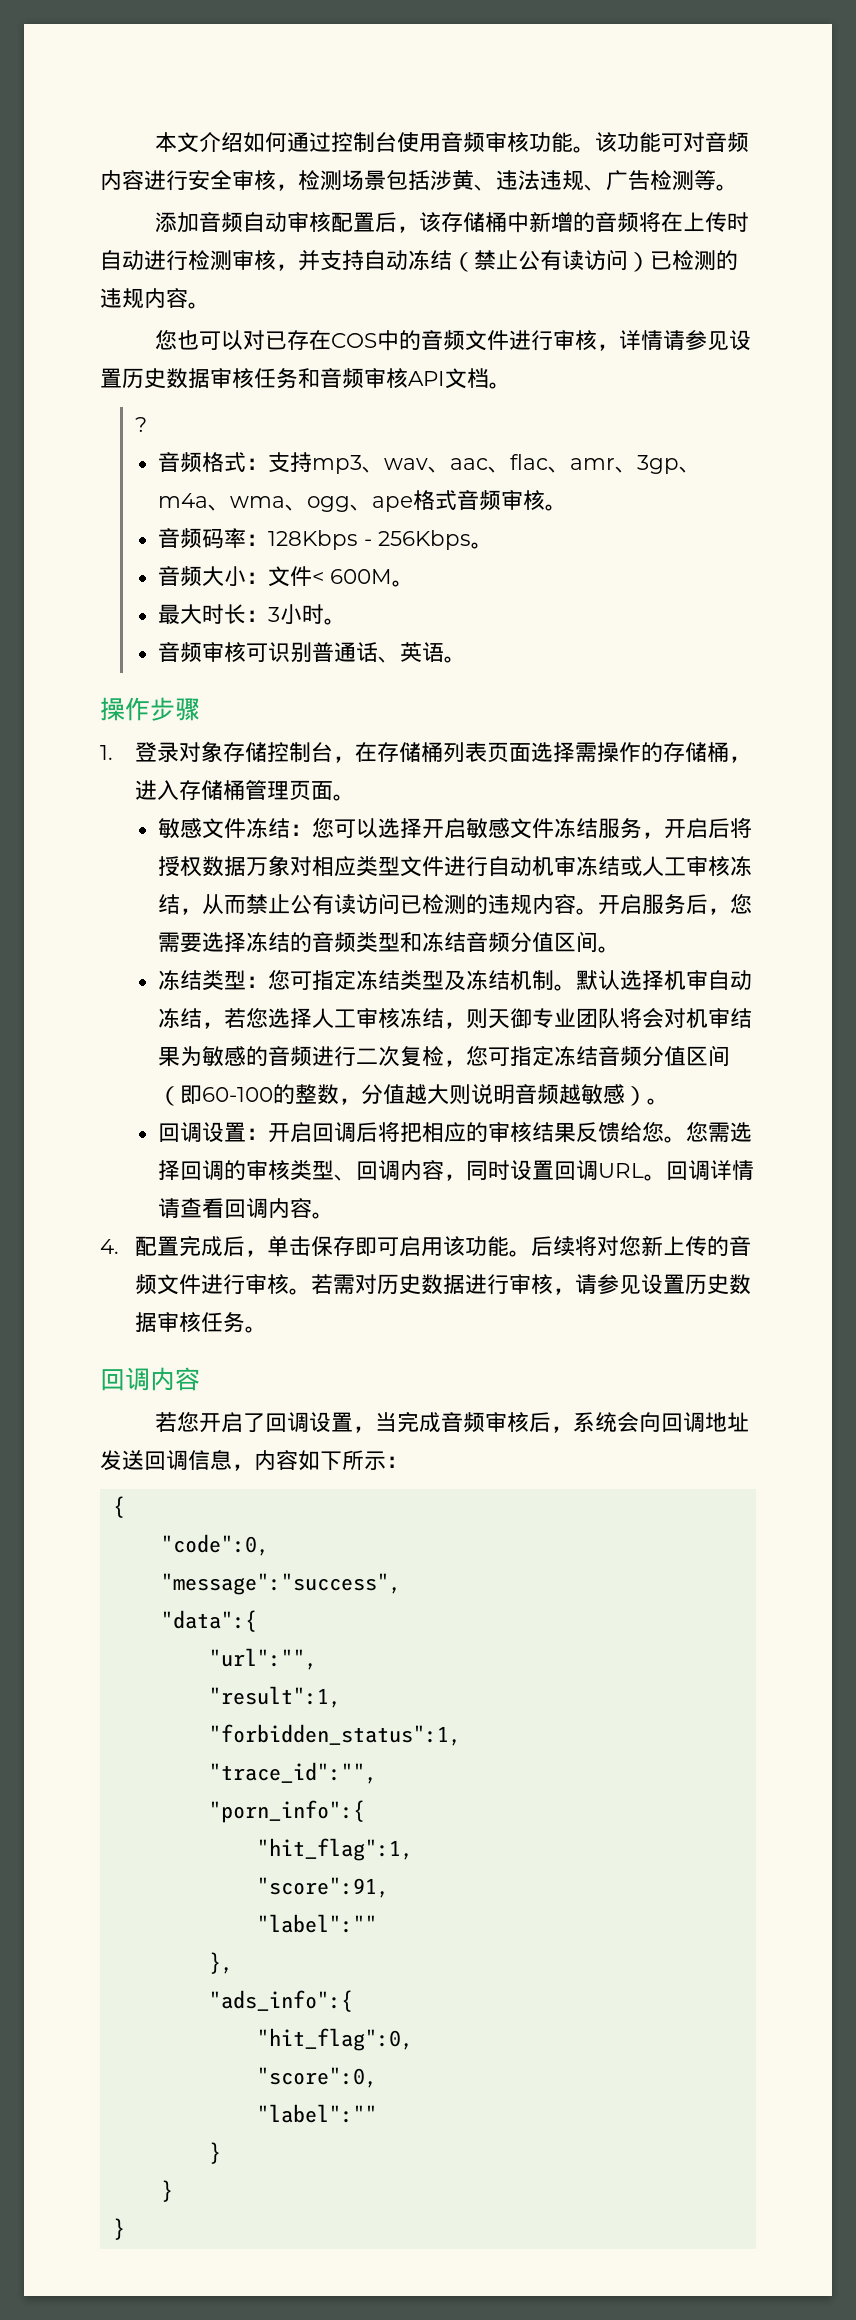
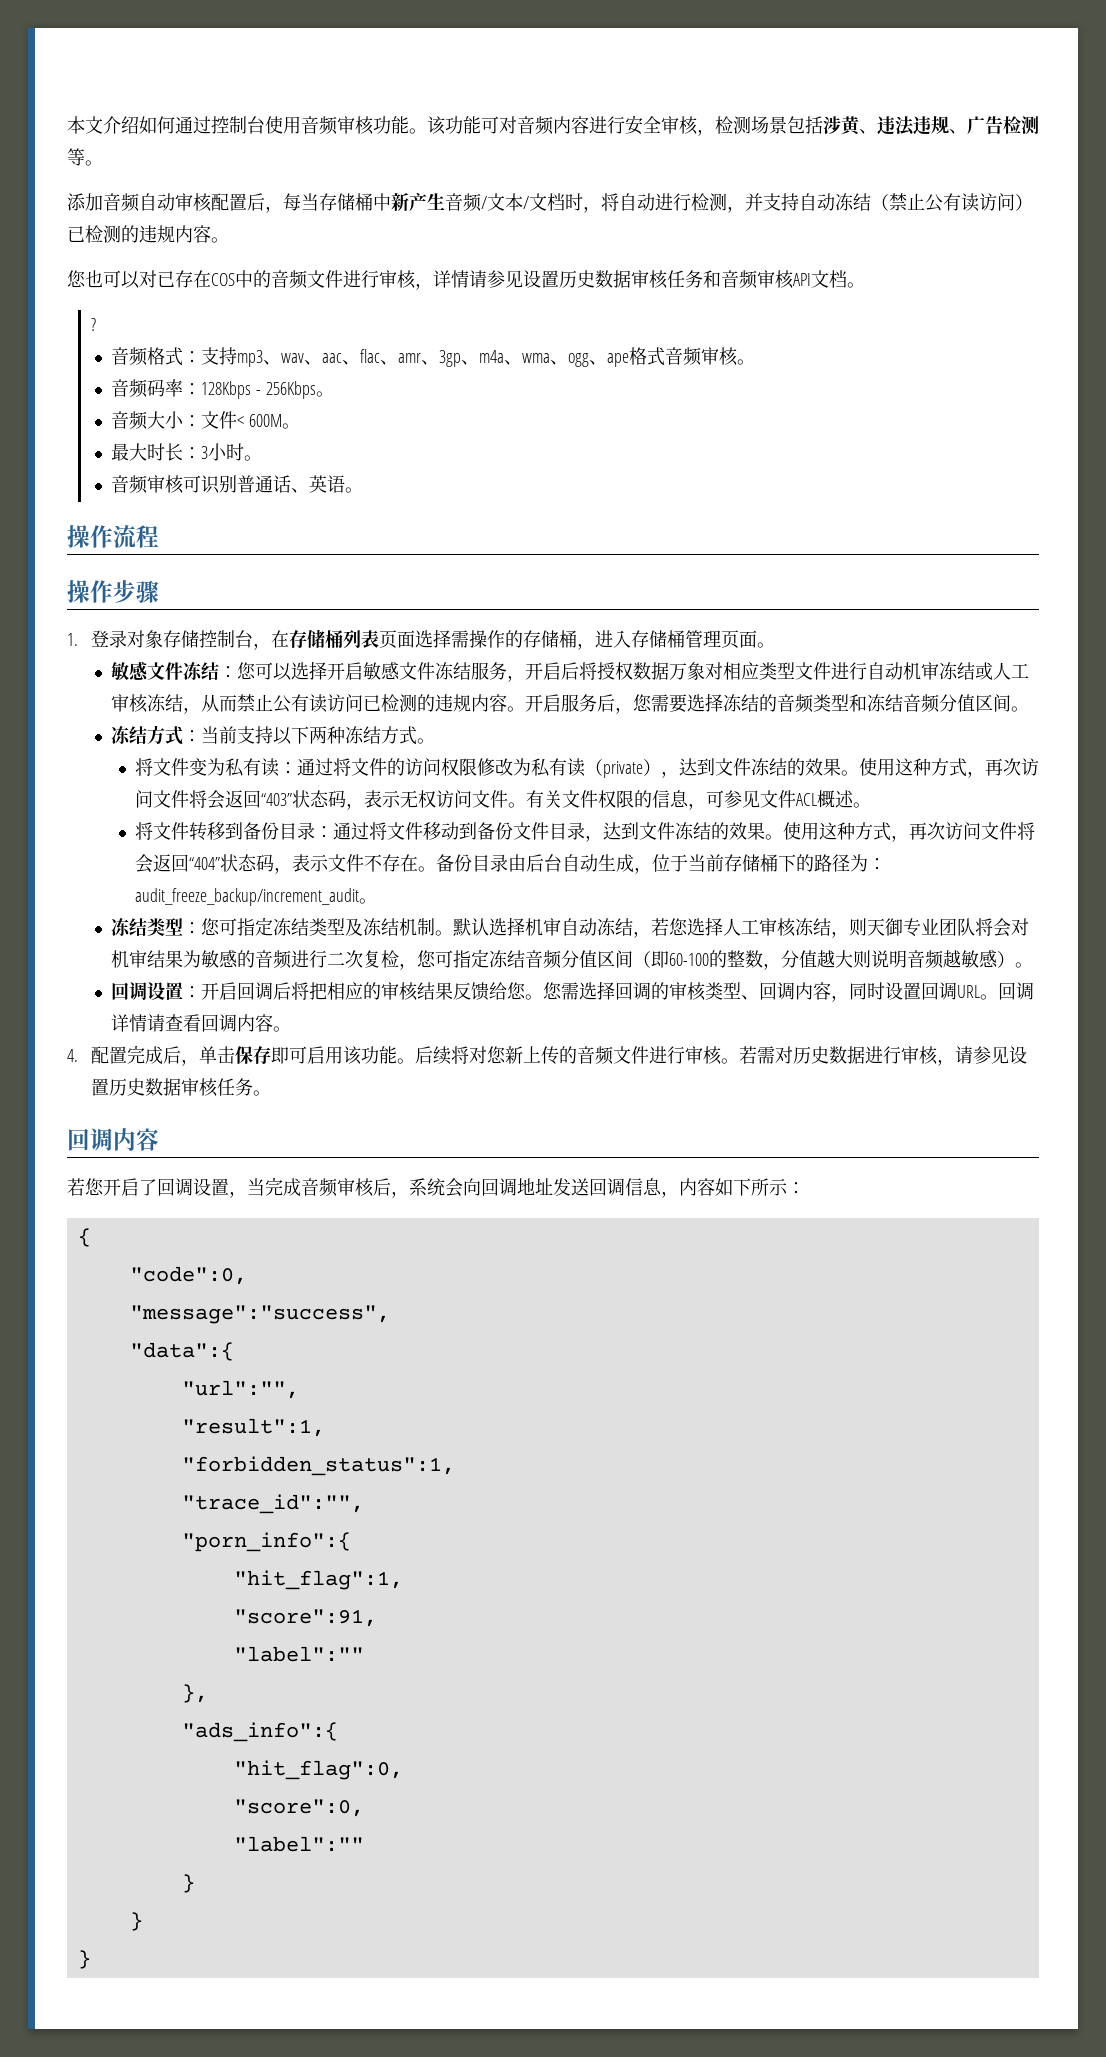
[418,212,441,232] 该 -> [283,193,319,211] 每当
[550,211,749,232] 增的音频将在上传时 -> [409,193,619,213] 产生音频/文本/文档时，将
[232,250,276,270] 审核 -> (727, 202) none
(467, 659) none -> [67,525,159,548] // 操作流程
(621, 949) none -> [110,725,435,745] [134,758,1039,778] [134,790,871,810] [134,822,1035,842] [134,854,886,874] [134,888,377,906] // 冻结方式：当前支持以下两种冻结方式。 // 将文件变为私有读：通过将文件的访问权限修改为私有读（private），达到文件冻结的效果。使用这种方式，再次访问文件将会返回“403”状态码，表示无权访问文件。有关文件权限的信息，可参见文件ACL概述。 // 将文件转移到备份目录：通过将文件移动到备份文件目录，达到文件冻结的效果。使用这种方式，再次访问文件将会返回“404”状态码，表示文件不存在。备份目录由后台自动生成，位于当前存储桶下的路径为：audit_freeze_backup/increment_audit。

